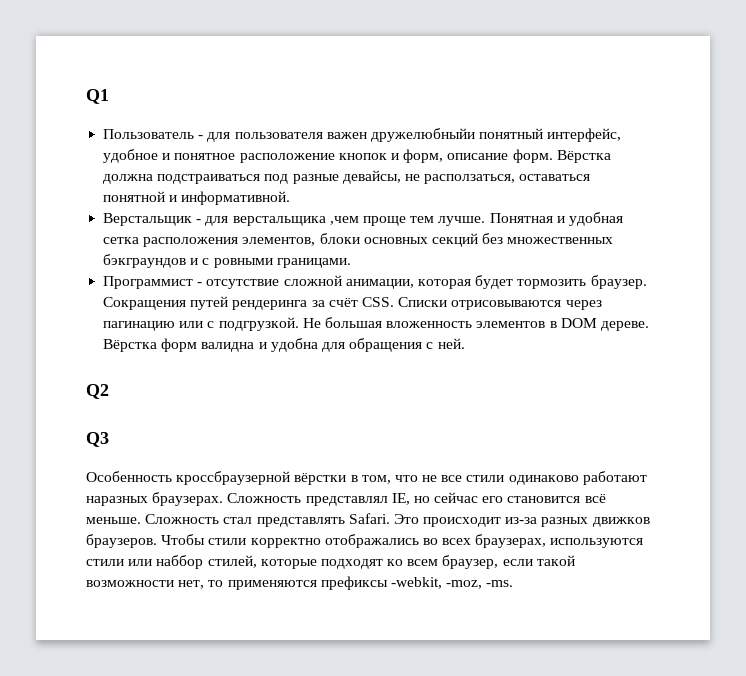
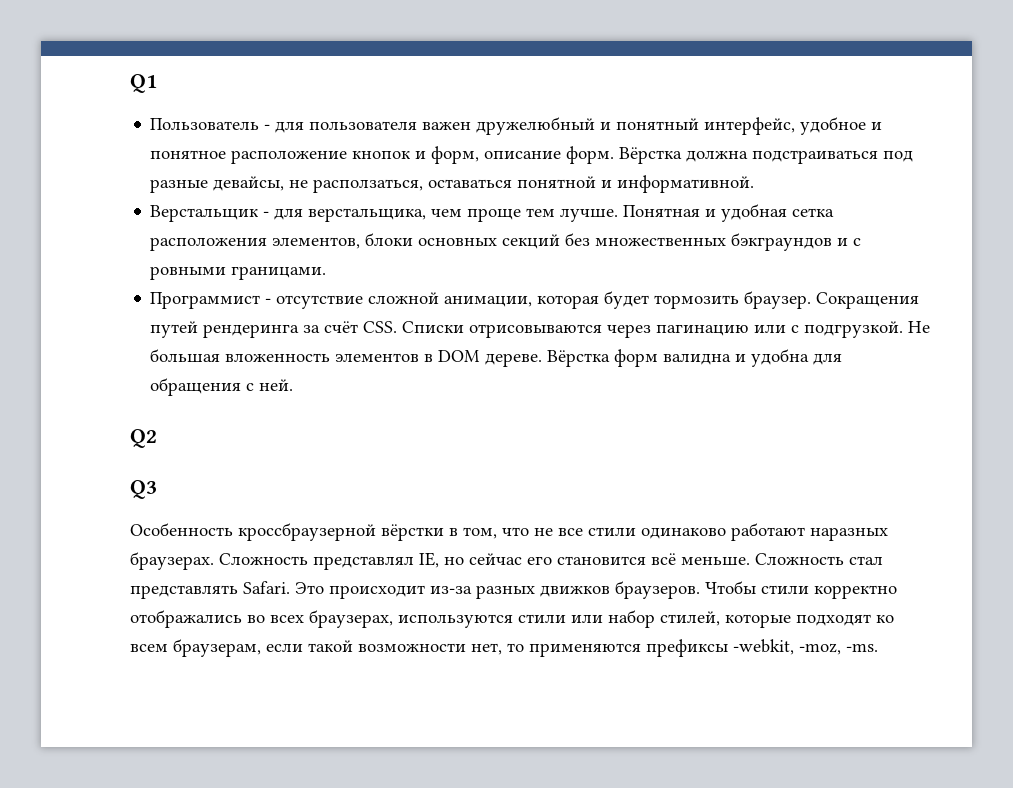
[370,128,475,142] дружелюбныйи -> [476,117,612,135] дружелюбный и
[232,216,359,226] верстальщика ,чем -> [308,208,463,222] верстальщика, чем
[156,555,204,569] наббор -> [608,610,655,628] набор
[442,555,499,569] браузер, -> [173,639,261,657] браузерам,

